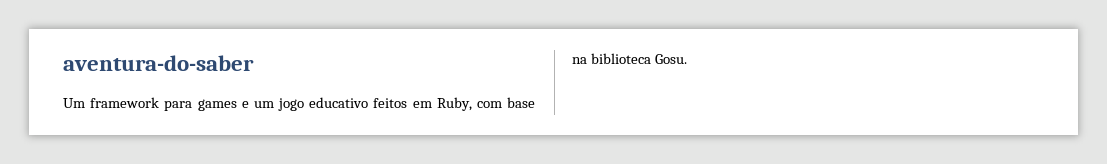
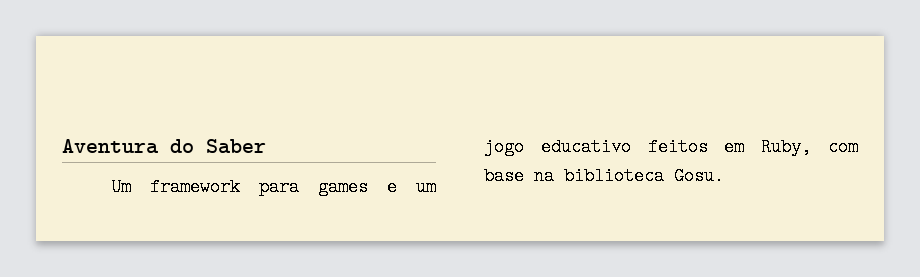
[63,55,254,71] aventura-do-saber -> [62,139,266,154] Aventura do Saber

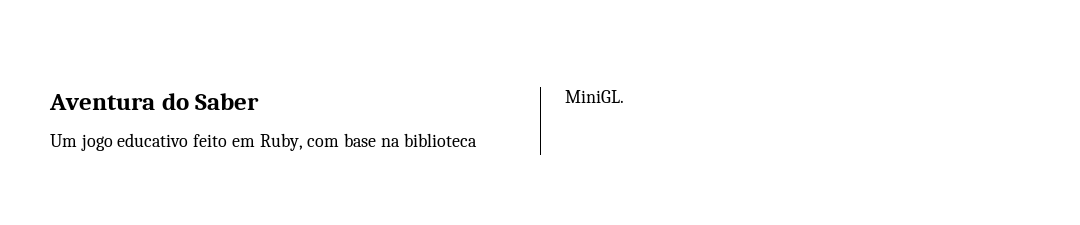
[150,178,436,196] framework para games e um -> (77, 140) none
[647,138,708,156] feitos -> [193,134,228,147] feito
[674,167,724,185] Gosu. -> [565,90,624,103] MiniGL.

